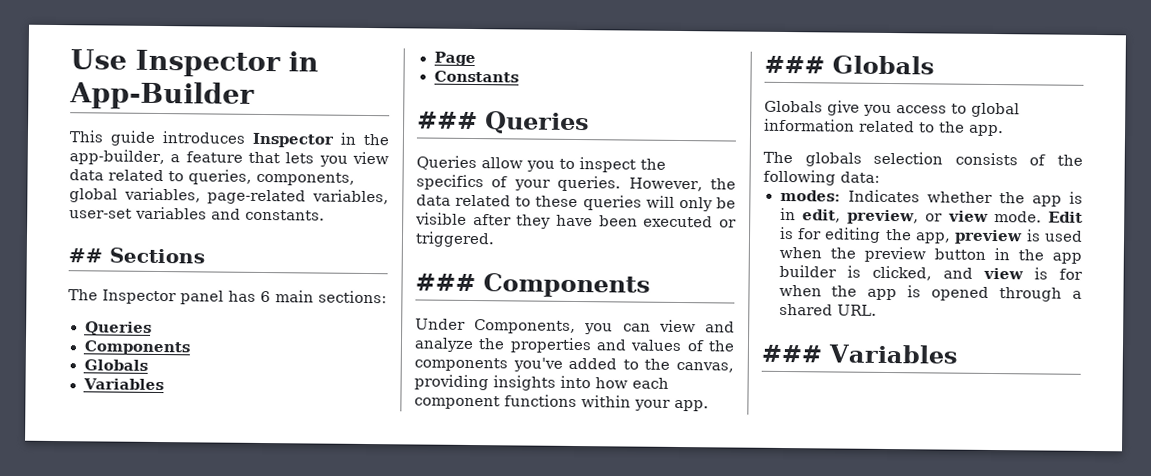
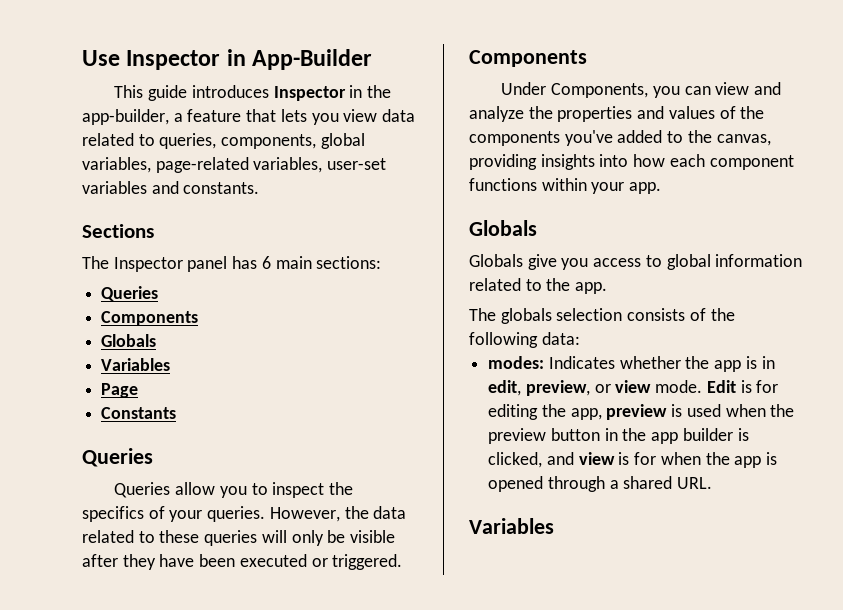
[68,248,103,263] ## -> (260, 188) none
[417,111,478,130] ### -> (177, 413) none
[415,273,476,292] ### -> (403, 562) none
[764,55,825,74] ### -> (662, 188) none
[761,344,822,363] ### -> (713, 483) none

